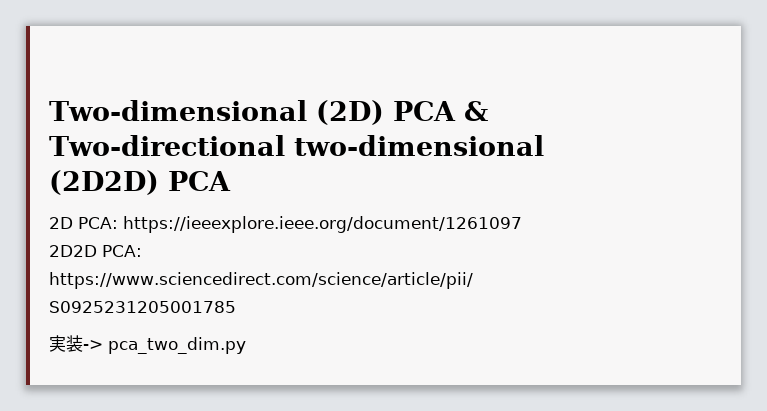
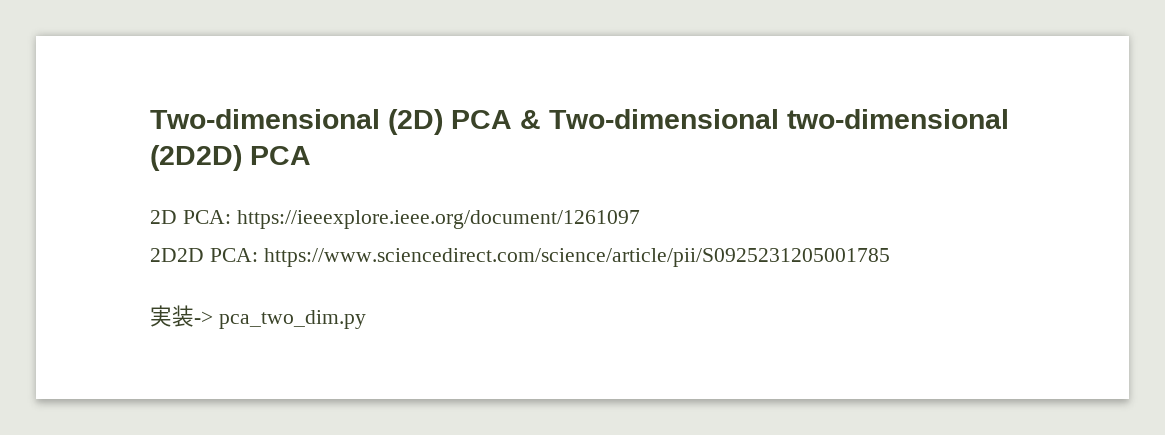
[49,135,285,156] Two-directional -> [549,109,779,129] Two-dimensional

